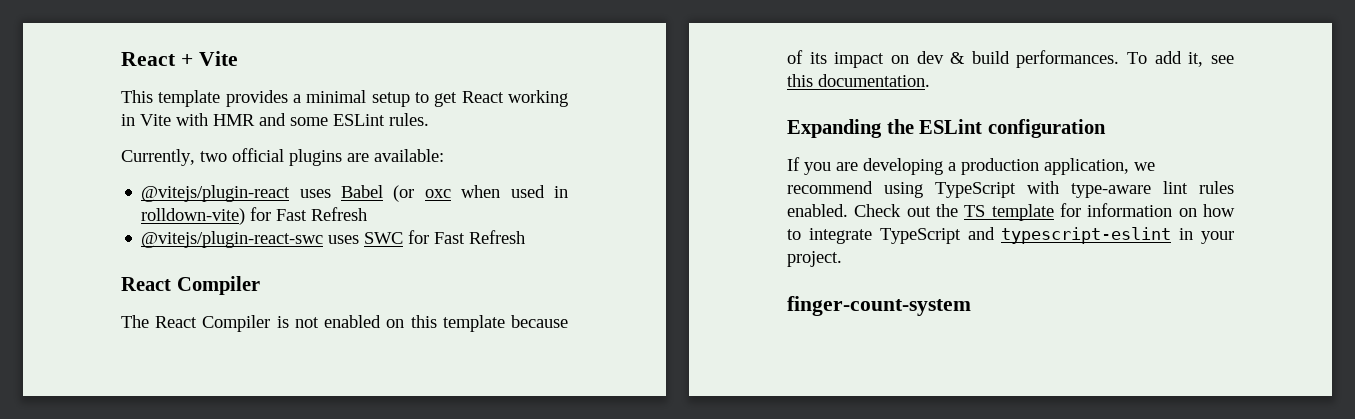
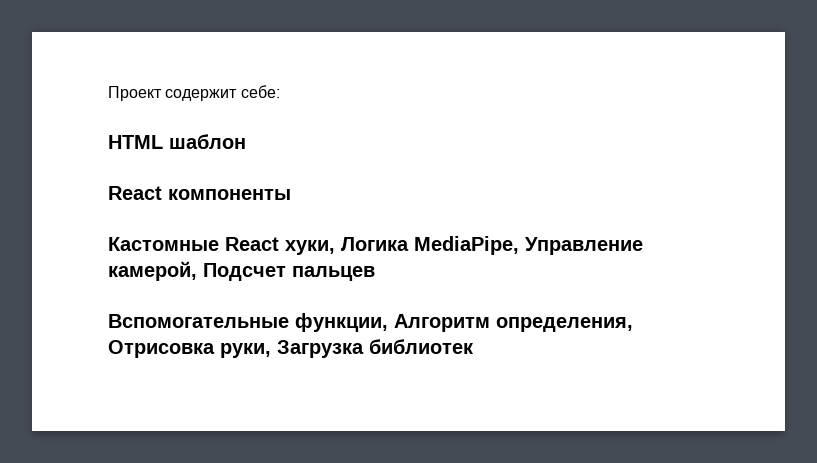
[121,51,238,66] [121,90,568,107] [121,113,429,126] [121,148,444,166] [141,185,568,202] [141,207,368,225] [141,230,526,248] [121,276,260,295] [121,315,568,332] [787,50,1234,68] [787,74,930,87] [787,119,1106,138] [787,157,1155,175] [787,181,1234,198] [787,203,1235,221] [787,227,1234,244] [787,251,842,267] [787,296,971,316] React + Vite // This template provides a minimal setup to get React working in Vite with HMR and some ESLint rules. // Currently, two official plugins are available: // @vitejs/plugin-react uses Babel (or oxc when used in rolldown-vite) for Fast Refresh // @vitejs/plugin-react-swc uses SWC for Fast Refresh // React Compiler // The React Compiler is not enabled on this template because of its impact on dev & build performances. To add it, see this documentation. // Expanding the ESLint configuration // If you are developing a production application, we recommend using TypeScript with type-aware lint rules enabled. Check out the TS template for information on how to integrate TypeScript and typescript-eslint in your project. // finger-count-system -> [108,85,280,101] [108,134,246,149] [108,186,291,200] [108,236,643,255] [108,261,375,281] [108,313,633,332] [108,339,474,358] Проект содержит себе: // HTML шаблон // React компоненты // Кастомные React хуки, Логика MediaPipe, Управление камерой, Подсчет пальцев // Вспомогательные функции, Алгоритм определения, Отрисовка руки, Загрузка библиотек

